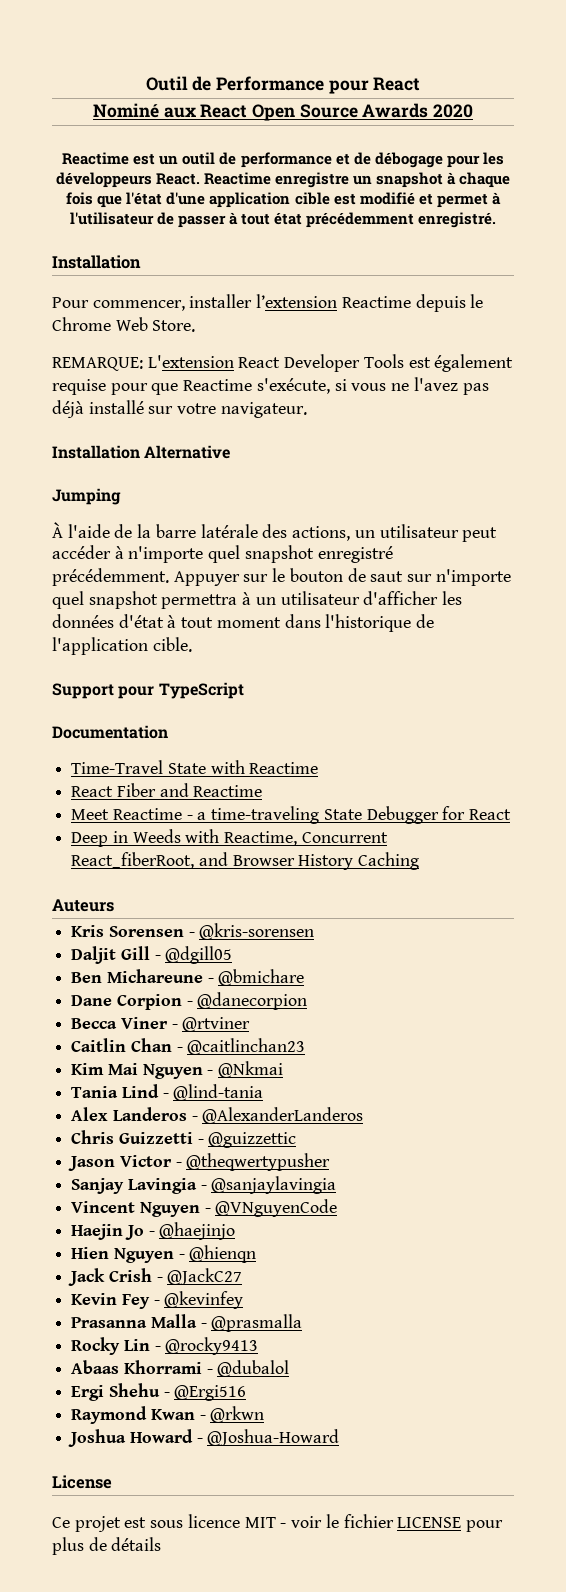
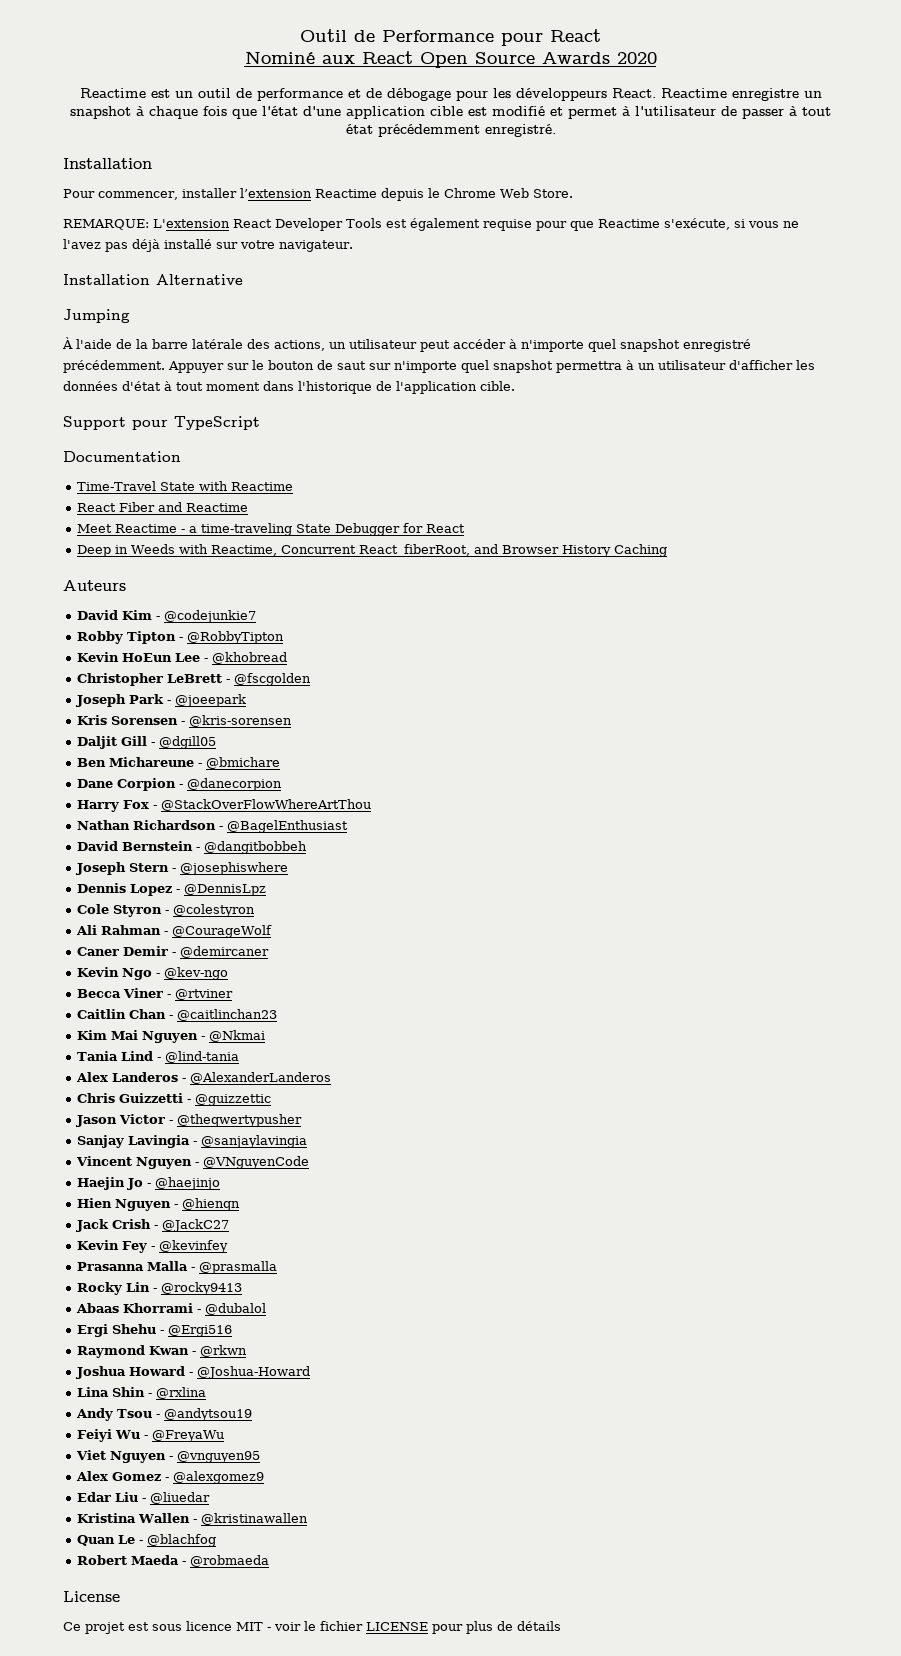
(114, 905) none -> [77,610,257,623] [77,631,285,644] [77,652,288,664] [77,673,312,686] [76,694,247,707] // David Kim - @codejunkie7 // Robby Tipton - @RobbyTipton // Kevin HoEun Lee - @khobread // Christopher LeBrett - @fscgolden // Joseph Park - @joeepark
(308, 1001) none -> [77,799,372,812] [77,820,349,833] [77,841,308,854] [76,862,289,875] [77,883,267,896] [77,904,256,917] [76,925,273,938] [77,946,270,958] [77,967,229,980] // Harry Fox - @StackOverFlowWhereArtThou // Nathan Richardson - @BagelEnthusiast // David Bernstein - @dangitbobbeh // Joseph Stern - @josephiswhere // Dennis Lopez - @DennisLpz // Cole Styron - @colestyron // Ali Rahman - @CourageWolf // Caner Demir - @demircaner // Kevin Ngo - @kev-ngo
(340, 1437) none -> [77,1387,207,1399] [76,1408,253,1421] [77,1429,225,1442] [76,1450,261,1463] [76,1471,265,1484] [77,1492,211,1504] [77,1513,309,1525] [77,1534,217,1547] [77,1555,270,1567] // Lina Shin - @rxlina // Andy Tsou - @andytsou19 // Feiyi Wu - @FreyaWu // Viet Nguyen - @vnguyen95 // Alex Gomez - @alexgomez9 // Edar Liu - @liuedar // Kristina Wallen - @kristinawallen // Quan Le - @blachfog // Robert Maeda - @robmaeda

